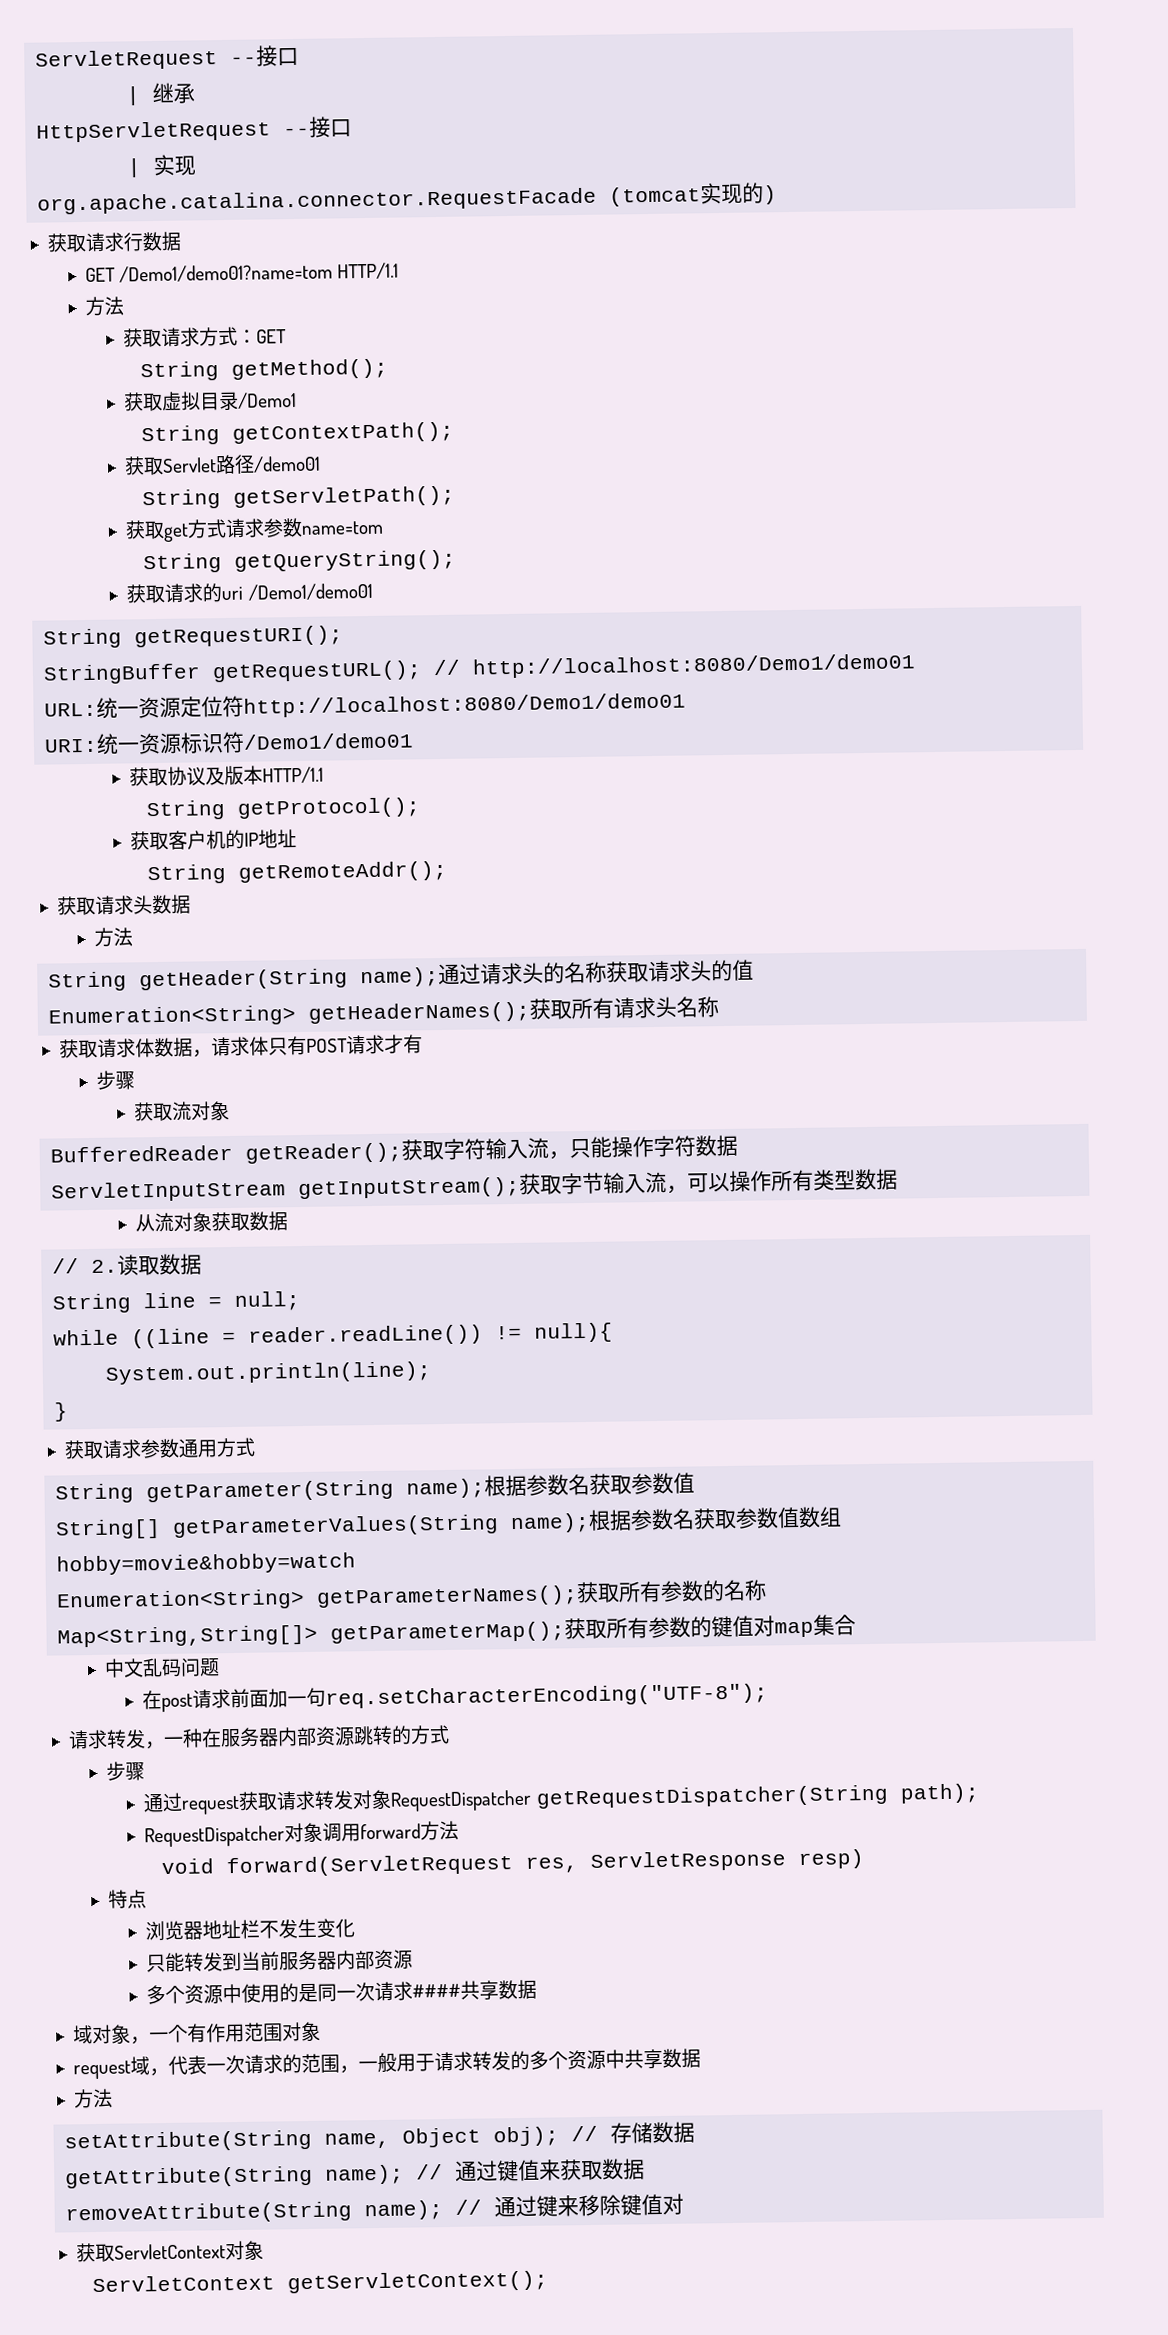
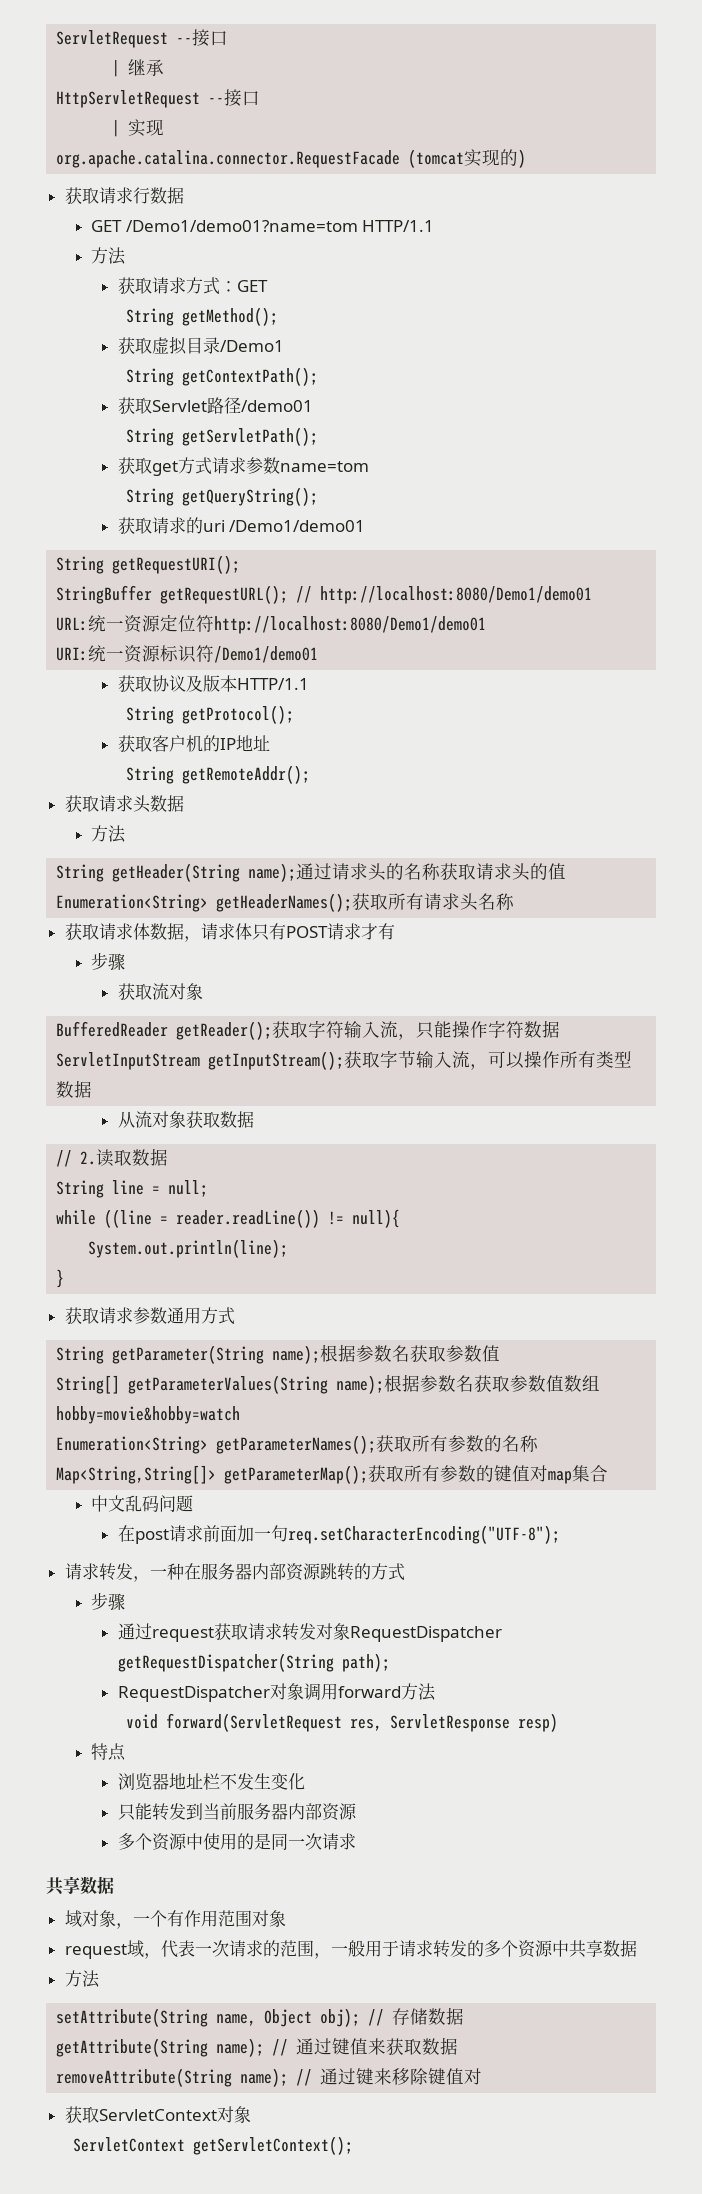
[412,1983,462,1999] #### -> (356, 1841) //

